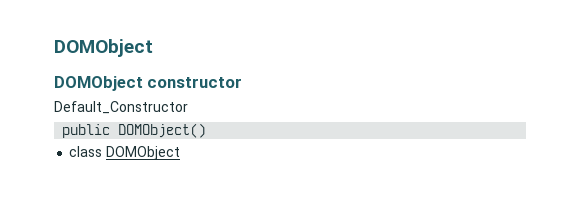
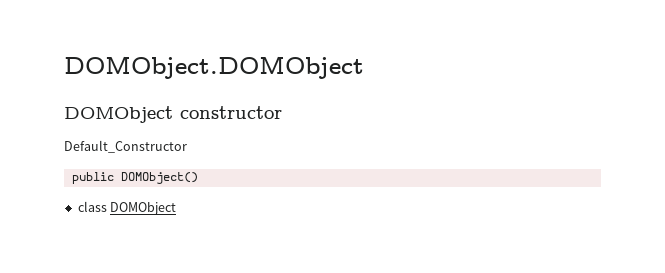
[54,39,153,57] DOMObject -> [64,56,364,79] DOMObject.DOMObject

